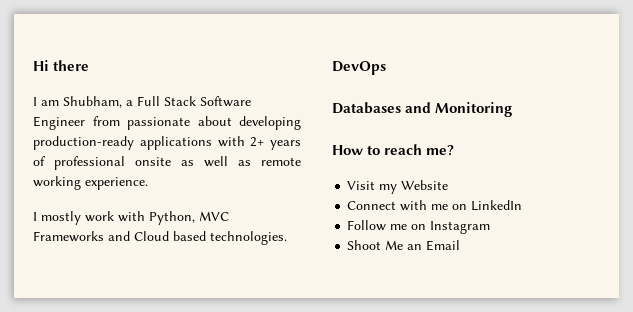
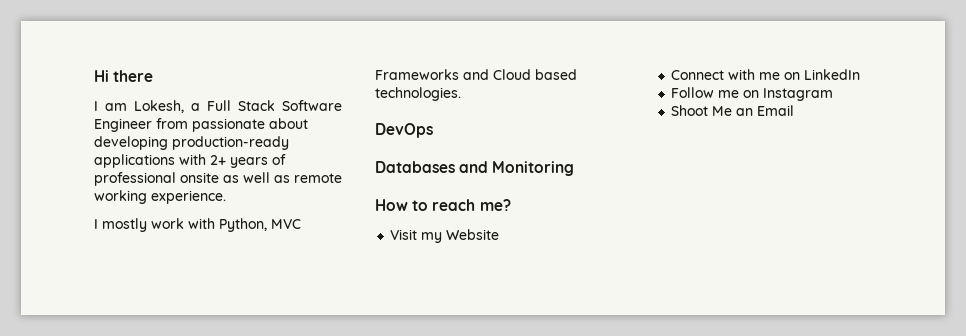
[63,96,122,108] Shubham, -> [134,100,184,113] Lokesh,

